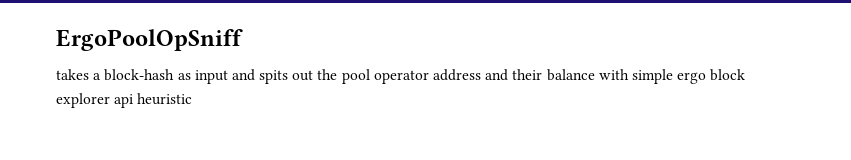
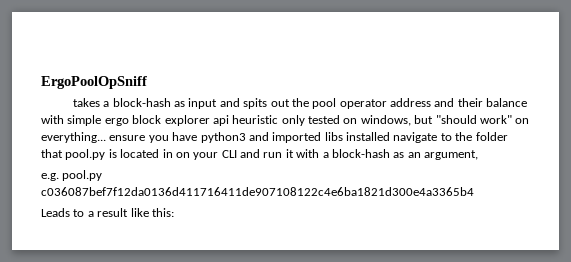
(193, 99) none -> [281,115,530,126] [41,132,508,143] [41,149,478,160] [41,170,103,181] [41,187,474,196] [41,208,174,217] only tested on windows, but "should work" on everything... ensure you have python3 and imported libs installed navigate to the folder that pool.py is located in on your CLI and run it with a block-hash as an argument, // e.g. pool.py c036087bef7f12da0136d411716411de907108122c4e6ba1821d300e4a3365b4 // Leads to a result like this:

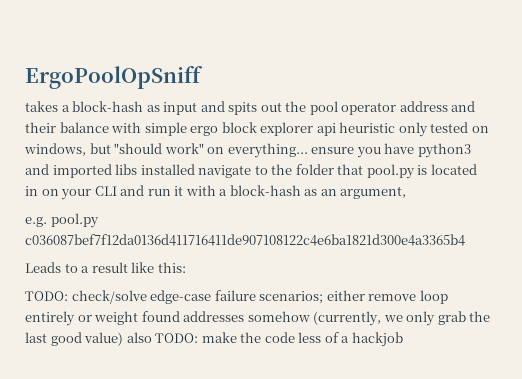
(174, 212) none -> [25,290,448,304] [25,311,491,326] [25,332,403,347] // TODO: check/solve edge-case failure scenarios; either remove loop entirely or weight found addresses somehow (currently, we only grab the last good value) also TODO: make the code less of a hackjob

